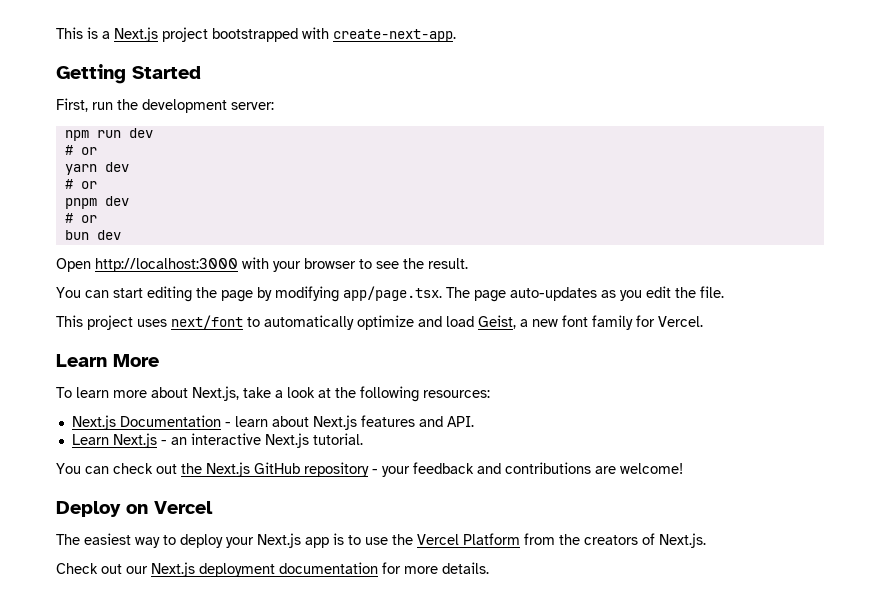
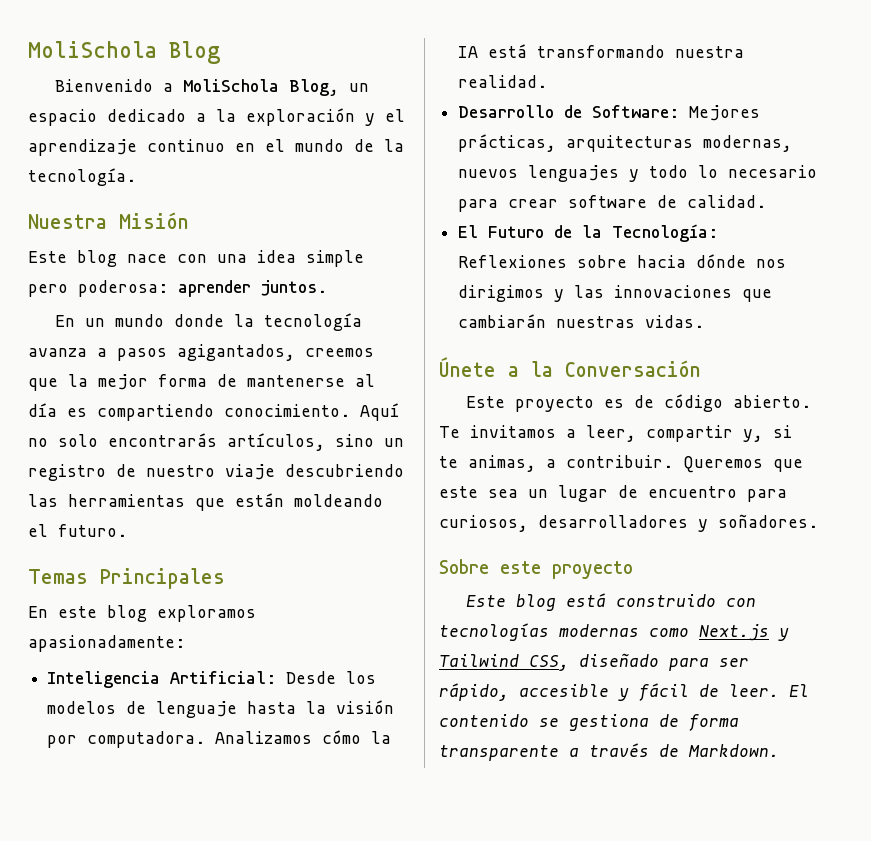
[56,27,456,42] [56,64,201,84] [56,98,274,113] [64,128,153,141] [64,145,97,155] [64,162,129,175] [64,179,97,189] [64,196,129,209] [64,213,97,223] [64,230,121,240] [56,257,468,272] [56,286,724,302] [56,315,703,330] [56,354,159,367] [56,386,490,402] [71,415,474,430] [71,433,363,448] [56,462,683,477] [56,501,213,517] [56,533,706,548] [56,562,489,577] This is a Next.js project bootstrapped with create-next-app. // Getting Started // First, run the development server: // npm run dev // # or // yarn dev // # or // pnpm dev // # or // bun dev // Open http://localhost:3000 with your browser to see the result. // You can start editing the page by modifying app/page.tsx. The page auto-updates as you edit the file. // This project uses next/font to automatically optimize and load Geist, a new font family for Vercel. // Learn More // To learn more about Next.js, take a look at the following resources: // Next.js Documentation - learn about Next.js features and API. // Learn Next.js - an interactive Next.js tutorial. // You can check out the Next.js GitHub repository - your feedback and contributions are welcome! // Deploy on Vercel // The easiest way to deploy your Next.js app is to use the Vercel Platform from the creators of Next.js. // Check out our Next.js deployment documentation for more details. -> [28,41,220,64] [55,79,370,96] [28,108,405,126] [28,139,404,156] [28,168,136,186] [28,212,189,229] [28,250,364,267] [28,280,327,297] [55,313,363,331] [28,344,374,361] [28,374,375,391] [28,403,399,421] [28,433,404,451] [28,464,404,481] [28,493,383,511] [28,524,127,537] [28,568,225,589] [28,605,256,622] [28,635,185,652] [47,671,377,688] [47,700,395,718] [47,730,392,748] [458,44,745,58] [458,75,548,88] [458,105,761,121] [458,134,793,152] [458,165,818,182] [458,195,767,212] [458,224,719,242] [458,254,787,268] [458,285,773,302] [458,314,705,328] [439,357,701,377] [466,394,812,412] [439,425,792,442] [439,455,803,473] [439,485,787,502] [439,514,818,532] [439,559,633,579] [466,593,757,611] [439,623,789,641] [439,653,749,671] [439,683,809,701] [439,714,739,731] [439,743,779,761] MoliSchola Blog // Bienvenido a MoliSchola Blog, un espacio dedicado a la exploración y el aprendizaje continuo en el mundo de la tecnología. // Nuestra Misión // Este blog nace con una idea simple pero poderosa: aprender juntos. // En un mundo donde la tecnología avanza a pasos agigantados, creemos que la mejor forma de mantenerse al día es compartiendo conocimiento. Aquí no solo encontrarás artículos, sino un registro de nuestro viaje descubriendo las herramientas que están moldeando el futuro. // Temas Principales // En este blog exploramos apasionadamente: // Inteligencia Artificial: Desde los modelos de lenguaje hasta la visión por computadora. Analizamos cómo la IA está transformando nuestra realidad. // Desarrollo de Software: Mejores prácticas, arquitecturas modernas, nuevos lenguajes y todo lo necesario para crear software de calidad. // El Futuro de la Tecnología: Reflexiones sobre hacia dónde nos dirigimos y las innovaciones que cambiarán nuestras vidas. // Únete a la Conversación // Este proyecto es de código abierto. Te invitamos a leer, compartir y, si te animas, a contribuir. Queremos que este sea un lugar de encuentro para curiosos, desarrolladores y soñadores. // Sobre este proyecto // Este blog está construido con tecnologías modernas como Next.js y Tailwind CSS, diseñado para ser rápido, accesible y fácil de leer. El contenido se gestiona de forma transparente a través de Markdown.

